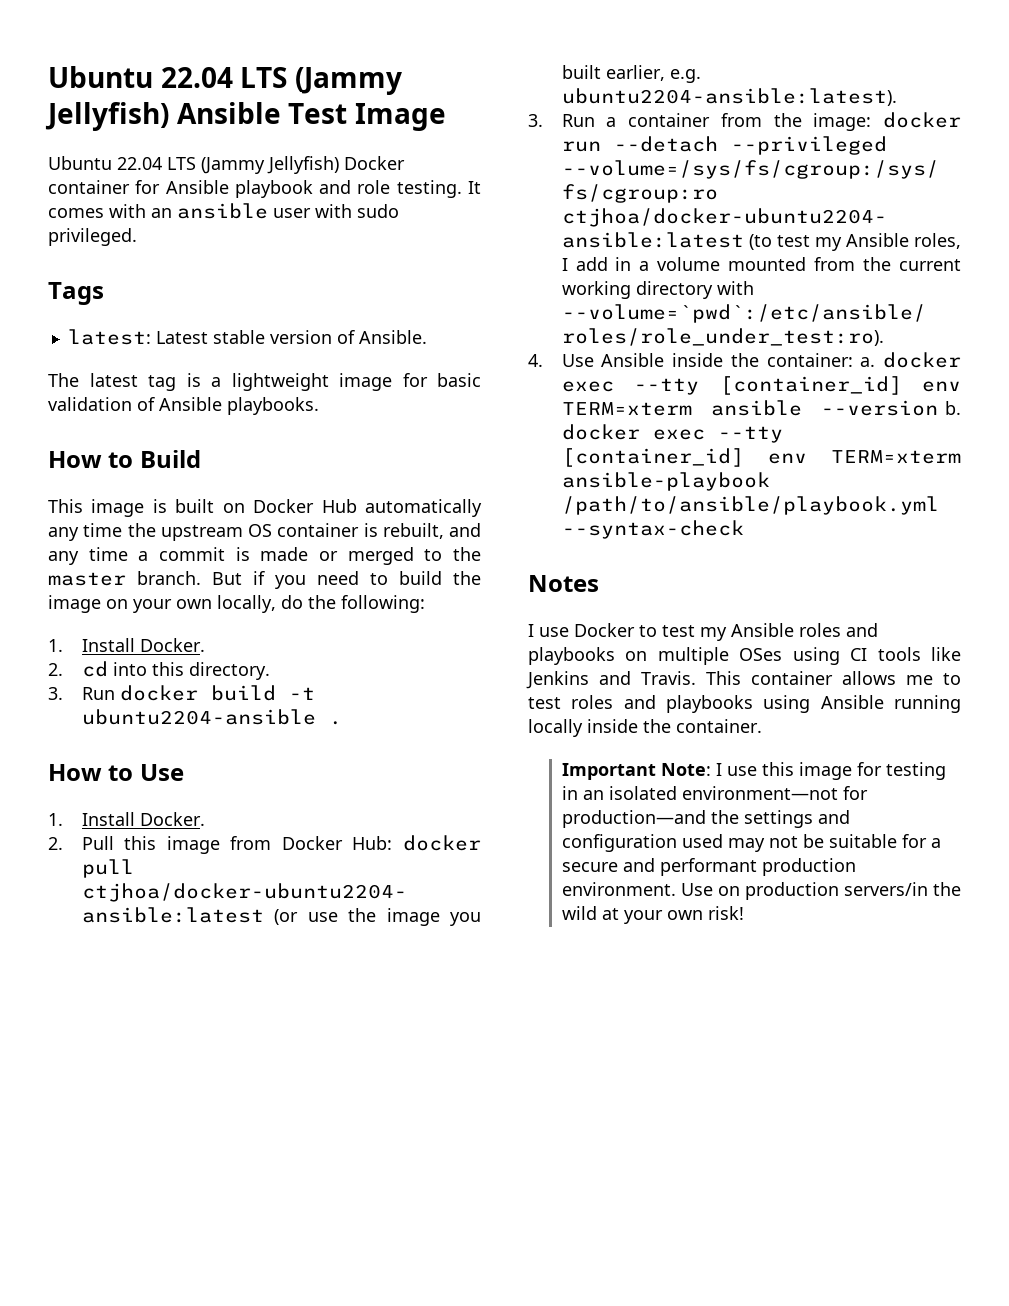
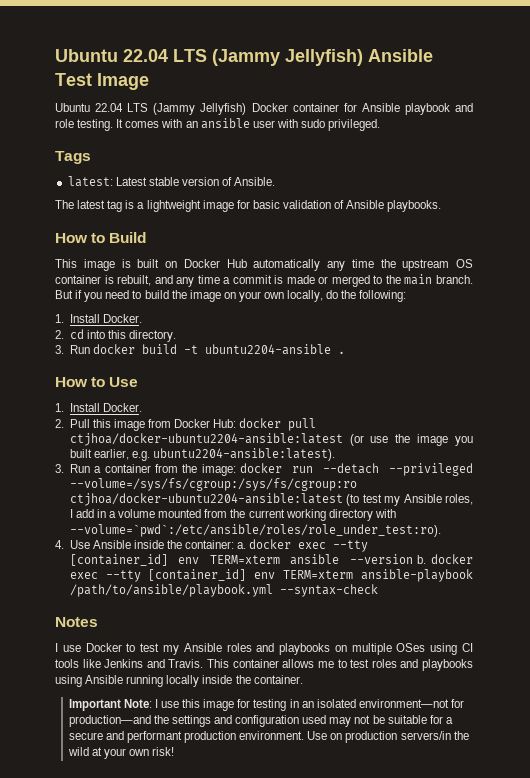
[48,572,126,586] master -> [404,274,433,285] main

